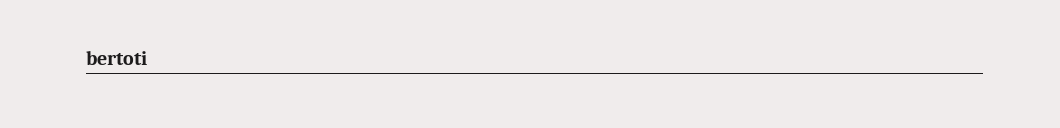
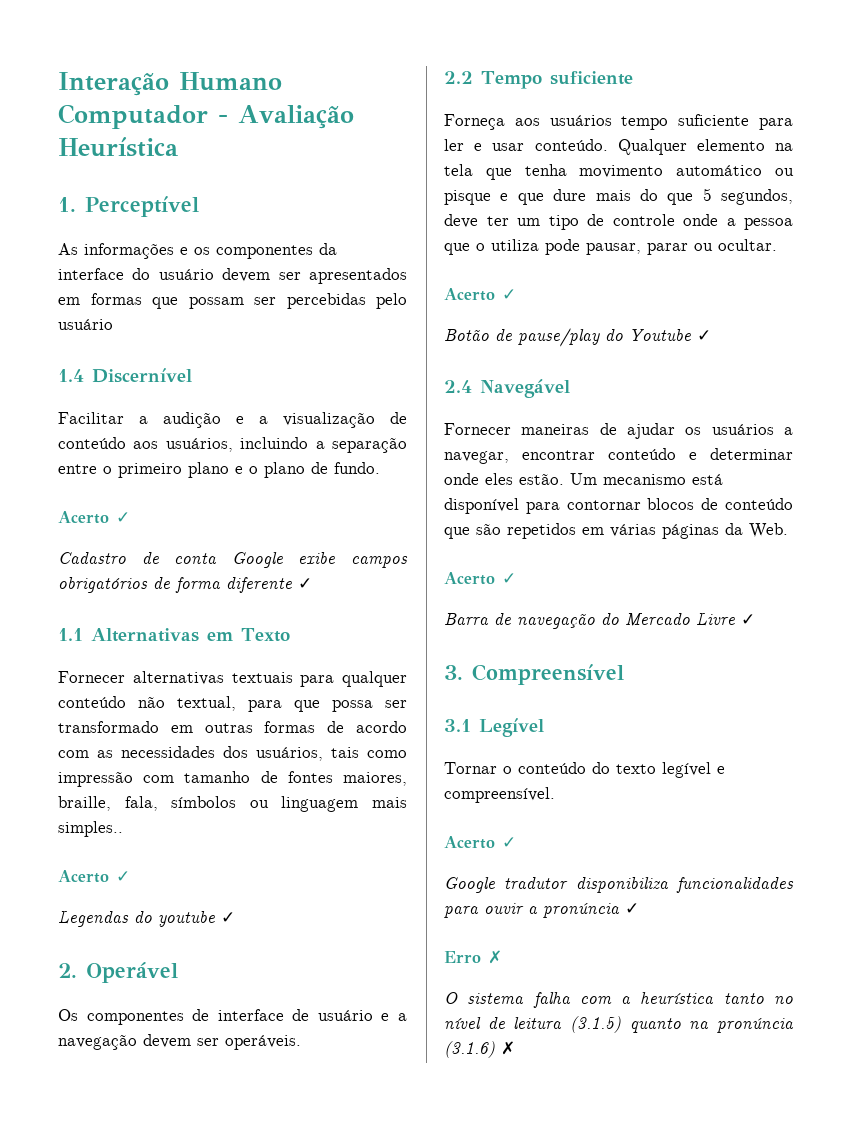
[86,50,147,65] bertoti -> [58,72,282,96] [58,104,354,129] [58,137,178,157] [58,196,199,217] [58,243,337,259] [58,268,407,284] [58,293,407,309] [58,319,113,330] [58,368,192,383] [58,412,407,428] [58,437,407,453] [58,462,380,478] [58,511,130,524] [58,552,408,568] [58,577,312,593] [58,628,290,642] [58,671,407,687] [58,696,407,712] [58,721,408,733] [58,746,407,761] [58,771,407,787] [58,796,407,812] [58,821,123,837] [58,870,130,883] [58,911,235,927] [58,962,178,983] [58,1009,407,1025] [58,1034,301,1050] [444,71,633,89] [444,114,793,130] [444,139,793,155] [444,164,794,180] [444,188,793,205] [444,214,793,230] [444,239,777,255] [444,288,516,301] [444,328,711,347] [444,379,570,398] [444,423,793,439] [444,448,793,464] [444,473,723,485] [444,498,793,514] [444,523,788,539] [444,572,516,585] [444,613,755,629] [444,664,624,685] [444,718,544,737] [444,762,725,778] [444,787,555,803] [444,836,516,849] [444,877,794,893] [444,902,639,918] [444,950,502,964] [444,992,793,1008] [444,1016,794,1033] [444,1041,515,1058] Interação Humano Computador - Avaliação Heurística // 1. Perceptível // As informações e os componentes da interface do usuário devem ser apresentados em formas que possam ser percebidas pelo usuário // 1.4 Discernível // Facilitar a audição e a visualização de conteúdo aos usuários, incluindo a separação entre o primeiro plano e o plano de fundo. // Acerto ✓ // Cadastro de conta Google exibe campos obrigatórios de forma diferente ✓ // 1.1 Alternativas em Texto // Fornecer alternativas textuais para qualquer conteúdo não textual, para que possa ser transformado em outras formas de acordo com as necessidades dos usuários, tais como impressão com tamanho de fontes maiores, braille, fala, símbolos ou linguagem mais simples.. // Acerto ✓ // Legendas do youtube ✓ // 2. Operável // Os componentes de interface de usuário e a navegação devem ser operáveis. // 2.2 Tempo suficiente // Forneça aos usuários tempo suficiente para ler e usar conteúdo. Qualquer elemento na tela que tenha movimento automático ou pisque e que dure mais do que 5 segundos, deve ter um tipo de controle onde a pessoa que o utiliza pode pausar, parar ou ocultar. // Acerto ✓ // Botão de pause/play do Youtube ✓ // 2.4 Navegável // Fornecer maneiras de ajudar os usuários a navegar, encontrar conteúdo e determinar onde eles estão. Um mecanismo está disponível para contornar blocos de conteúdo que são repetidos em várias páginas da Web. // Acerto ✓ // Barra de navegação do Mercado Livre ✓ // 3. Compreensível // 3.1 Legível // Tornar o conteúdo do texto legível e compreensível. // Acerto ✓ // Google tradutor disponibiliza funcionalidades para ouvir a pronúncia ✓ // Erro ✗ // O sistema falha com a heurística tanto no nível de leitura (3.1.5) quanto na pronúncia (3.1.6) ✗

